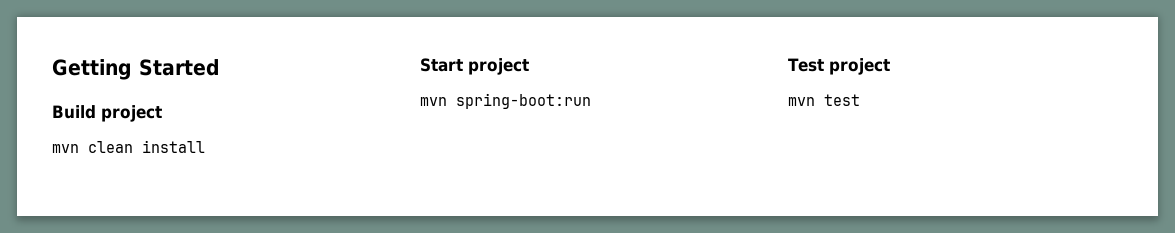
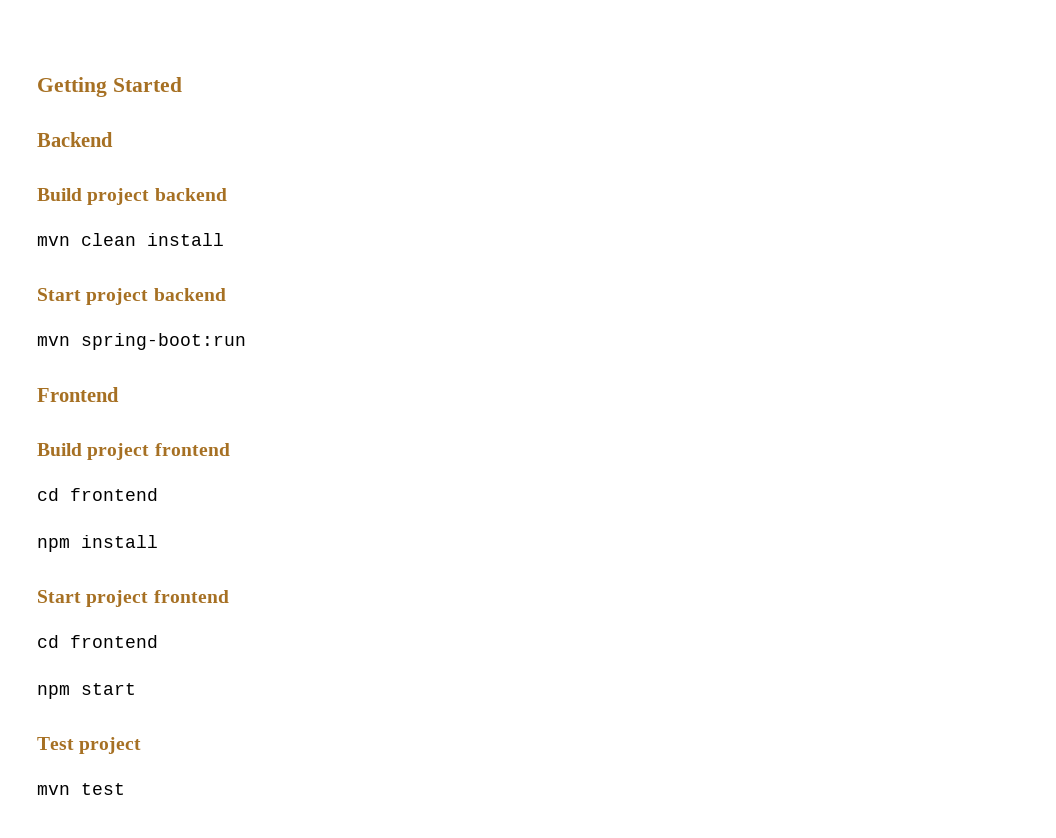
[52,105,162,122] // Build project -> [37,132,113,147] [37,188,227,205] // Backend // Build project backend
(529, 66) none -> [153,288,226,301] backend
(591, 101) none -> [37,387,119,402] [37,443,230,460] [37,488,158,501] [37,535,158,552] [37,590,229,607] [37,635,158,648] [37,683,136,699] // Frontend // Build project frontend // cd frontend // npm install // Start project frontend // cd frontend // npm start

